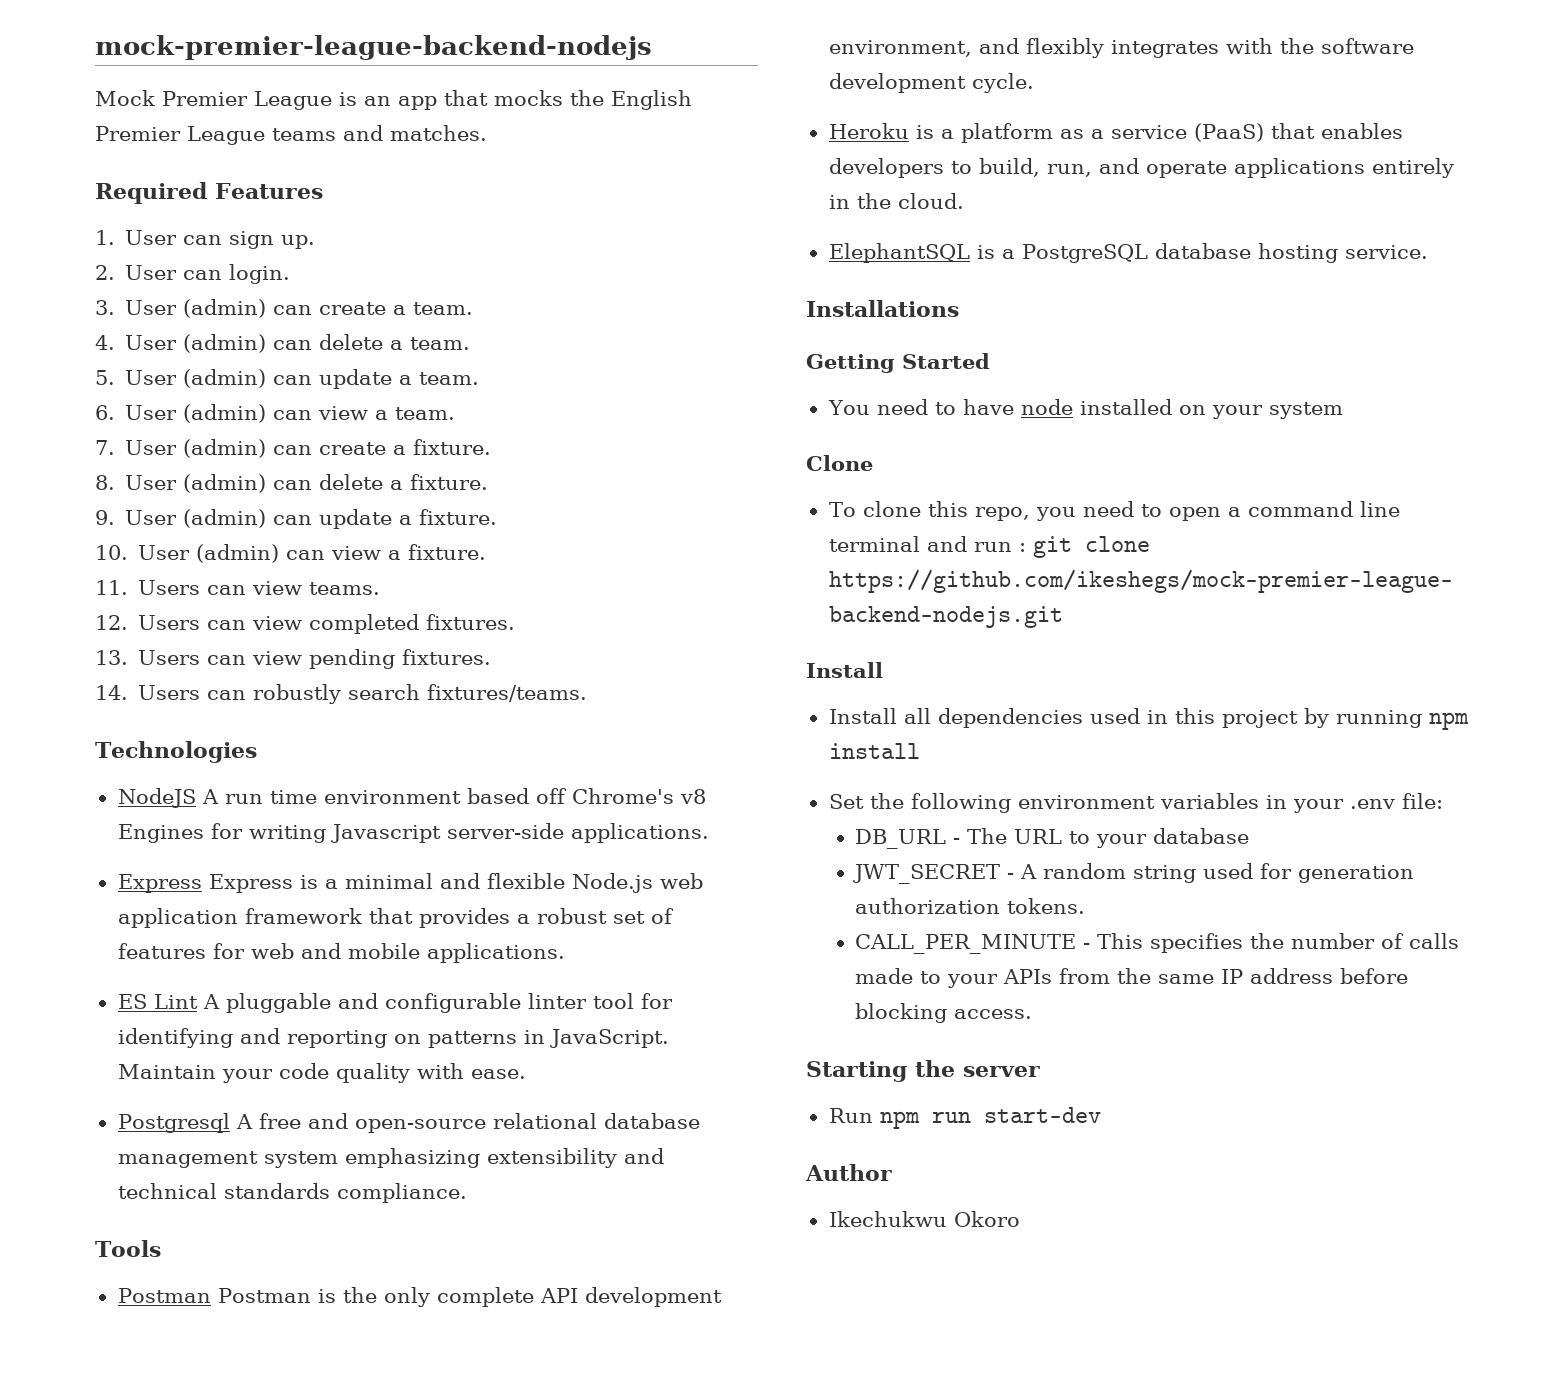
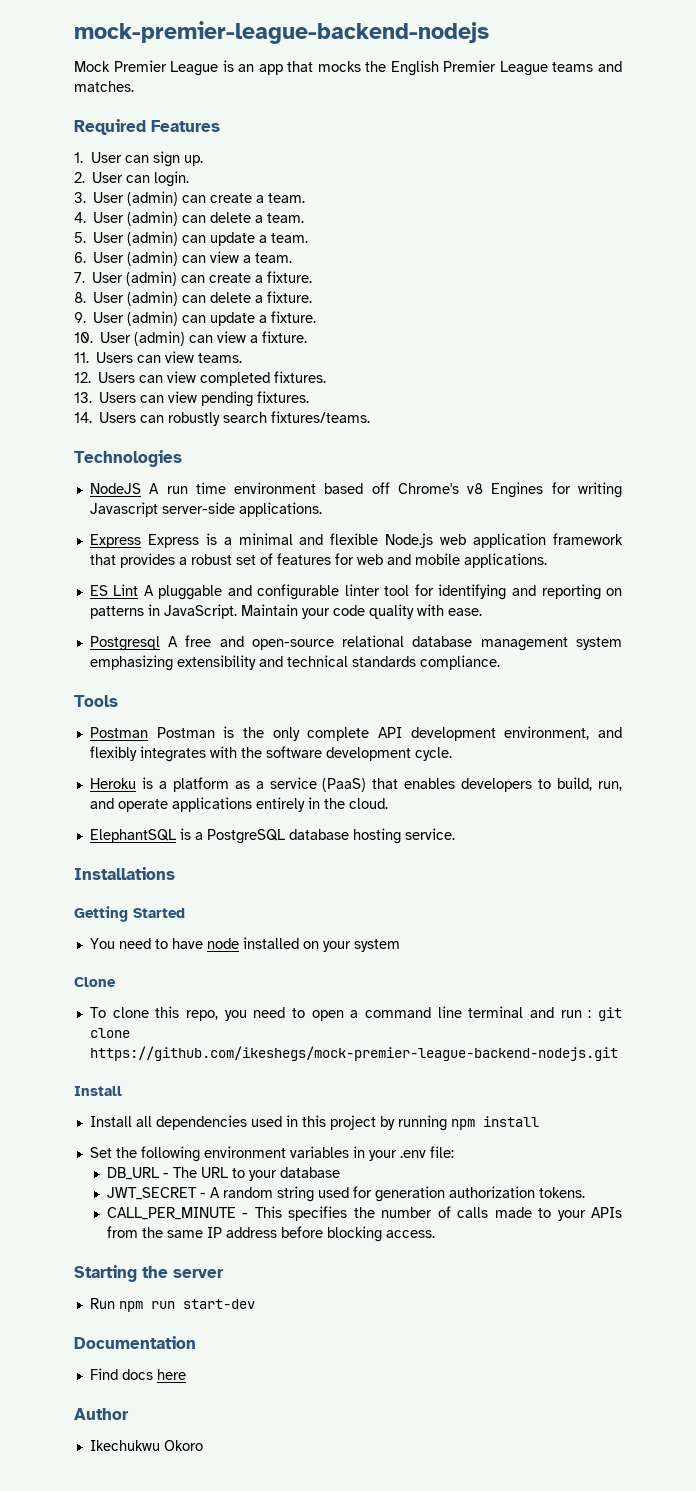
(1101, 1115) none -> [74,1336,196,1349] [89,1368,186,1380] // Documentation // Find docs here

